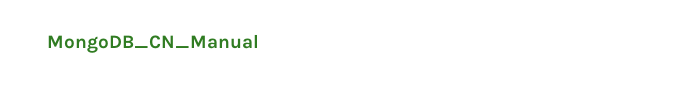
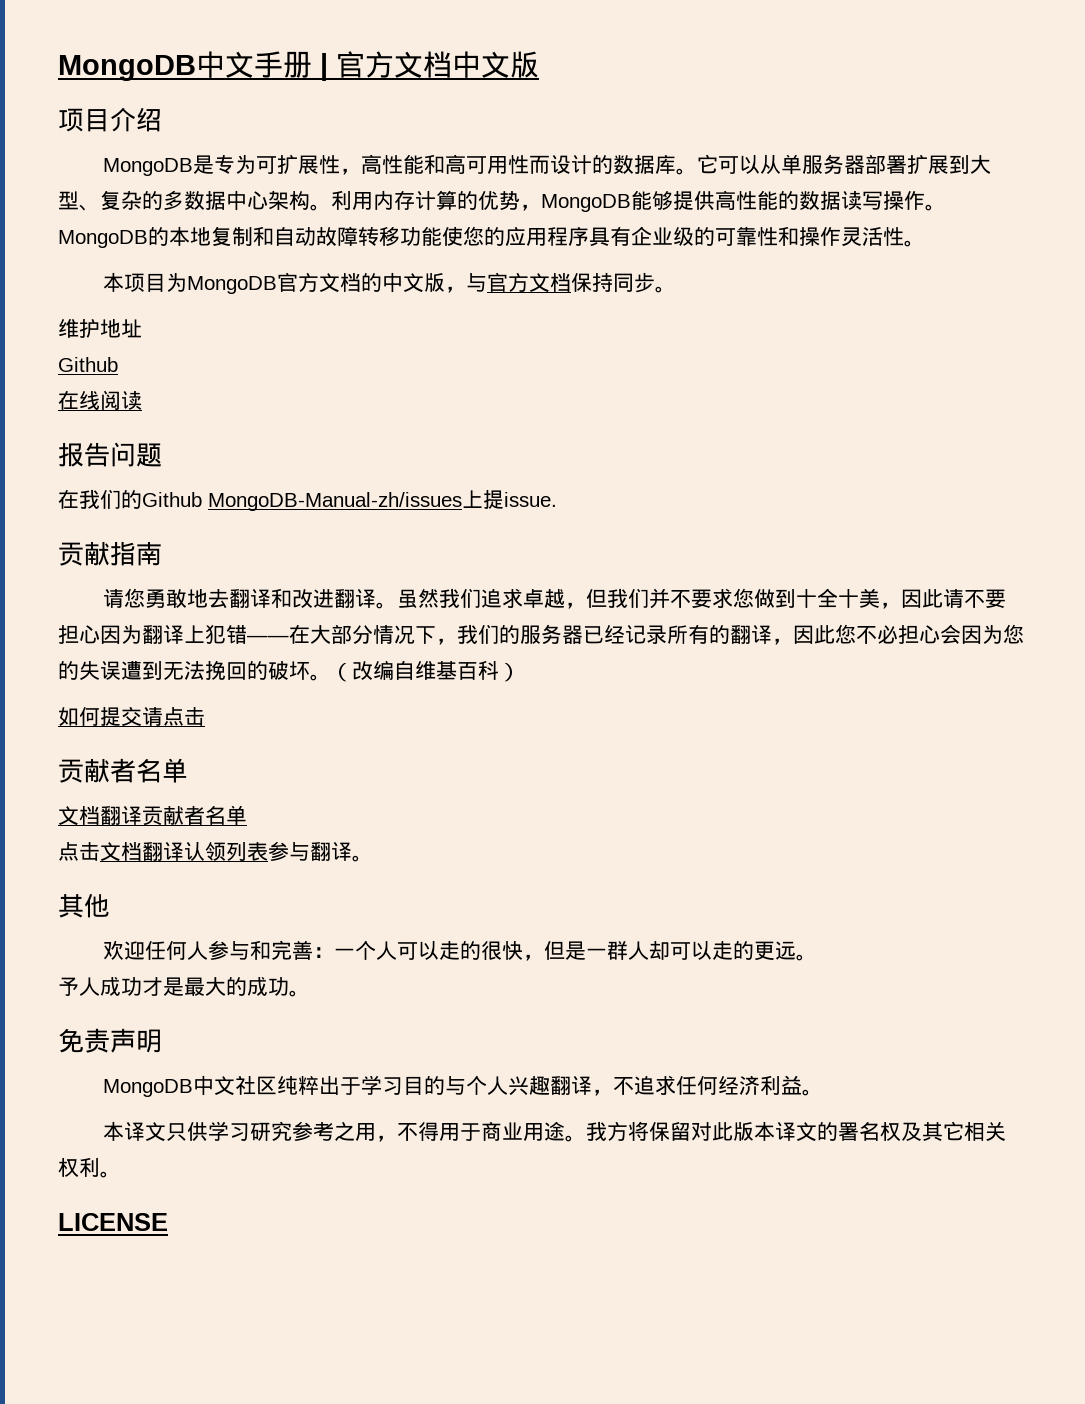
[47,34,259,53] MongoDB_CN_Manual -> [58,51,539,81] [58,107,162,132] [103,154,992,176] [58,190,946,212] [58,226,925,248] [103,272,677,294] [58,318,142,338] [58,357,118,372] [58,390,142,410] [58,442,162,467] [58,489,557,511] [58,541,162,566] [103,588,1007,609] [58,624,1024,645] [58,660,520,682] [58,706,205,727] [58,758,188,783] [58,805,247,826] [58,841,373,862] [58,893,110,918] [103,940,818,961] [58,977,310,997] [58,1028,162,1053] [103,1075,824,1097] [103,1121,1007,1142] [58,1157,121,1178] [58,1213,168,1231] MongoDB中文手册 | 官方文档中文版 // 项目介绍 // MongoDB是专为可扩展性，高性能和高可用性而设计的数据库。它可以从单服务器部署扩展到大型、复杂的多数据中心架构。利用内存计算的优势，MongoDB能够提供高性能的数据读写操作。MongoDB的本地复制和自动故障转移功能使您的应用程序具有企业级的可靠性和操作灵活性。 // 本项目为MongoDB官方文档的中文版，与官方文档保持同步。 // 维护地址 // Github // 在线阅读 // 报告问题 // 在我们的Github MongoDB-Manual-zh/issues上提issue. // 贡献指南 // 请您勇敢地去翻译和改进翻译。虽然我们追求卓越，但我们并不要求您做到十全十美，因此请不要担心因为翻译上犯错——在大部分情况下，我们的服务器已经记录所有的翻译，因此您不必担心会因为您的失误遭到无法挽回的破坏。（改编自维基百科） // 如何提交请点击 // 贡献者名单 // 文档翻译贡献者名单 // 点击文档翻译认领列表参与翻译。 // 其他 // 欢迎任何人参与和完善：一个人可以走的很快，但是一群人却可以走的更远。 // 予人成功才是最大的成功。 // 免责声明 // MongoDB中文社区纯粹出于学习目的与个人兴趣翻译，不追求任何经济利益。 // 本译文只供学习研究参考之用，不得用于商业用途。我方将保留对此版本译文的署名权及其它相关权利。 // LICENSE

